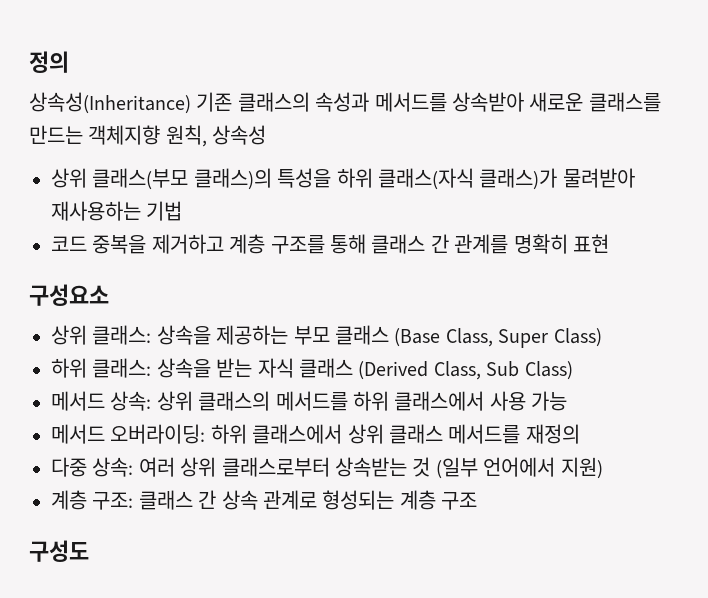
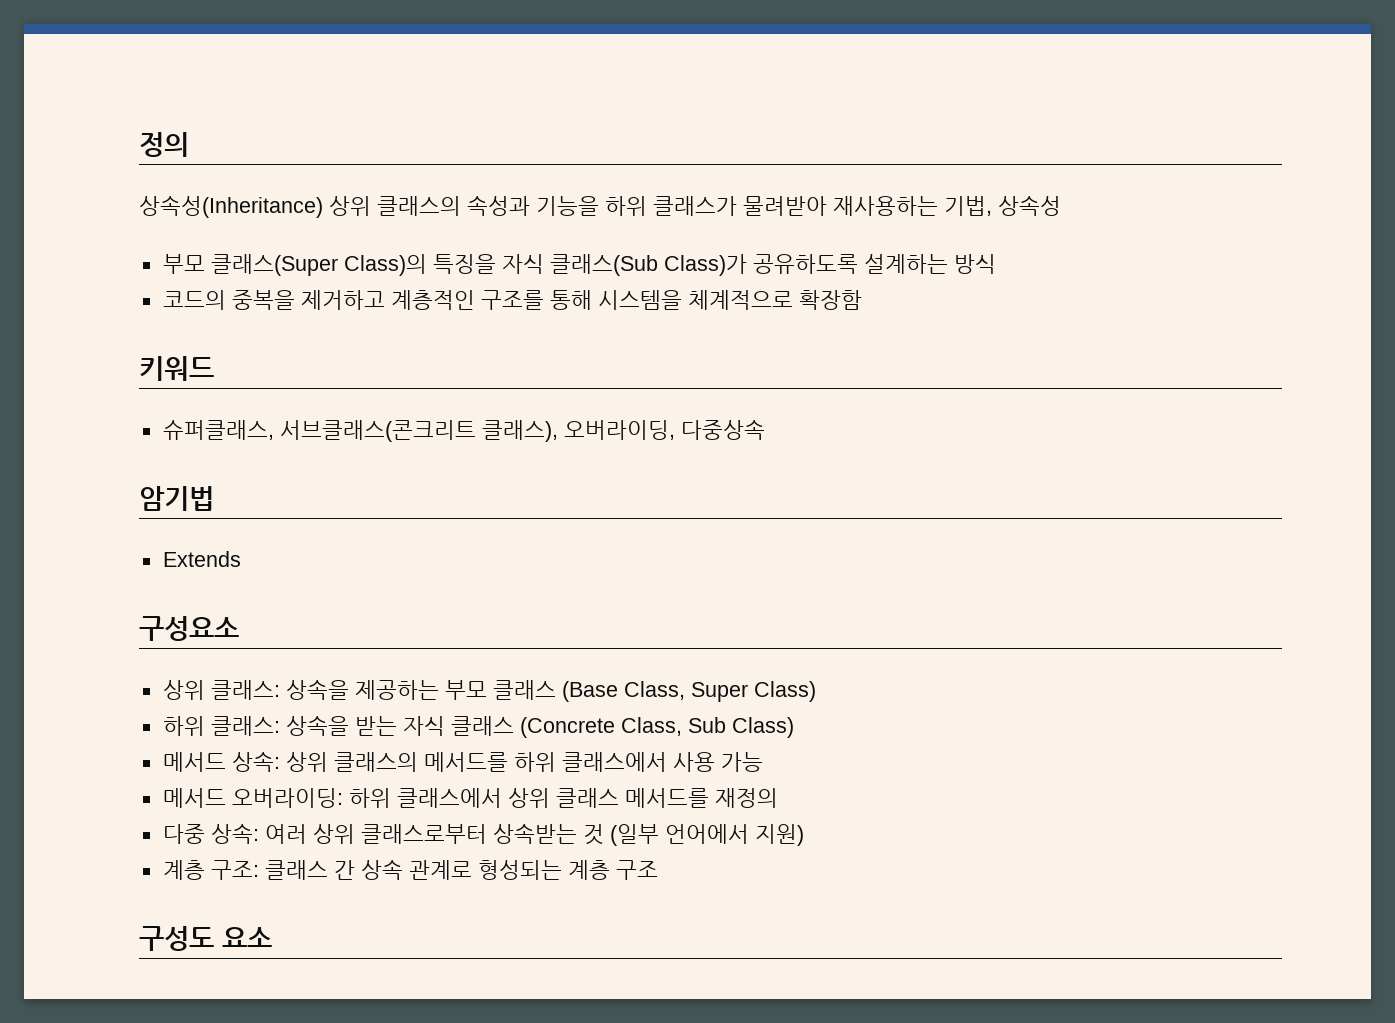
[196,92,233,112] 기존 -> [329,196,371,216] 상위
[374,92,661,112] [29,125,267,147] [51,168,635,190] [51,201,183,221] [51,236,87,252] 메서드를 상속받아 새로운 클래스를 만드는 객체지향 원칙, 상속성 // 상위 클래스(부모 클래스)의 특성을 하위 클래스(자식 클래스)가 물려받아 재사용하는 기법 // 코드 -> [536,195,1061,216] [162,254,996,276] [162,290,226,310] 기능을 하위 클래스가 물려받아 재사용하는 기법, 상속성 // 부모 클래스(Super Class)의 특징을 자식 클래스(Sub Class)가 공유하도록 설계하는 방식 // 코드의
[229,234,266,254] 계층 -> [390,290,475,310] 계층적인
[371,234,609,254] 클래스 간 관계를 명확히 표현 -> [597,290,862,310] [139,356,214,381] [162,419,765,442] [139,486,214,511] [162,551,241,567] 시스템을 체계적으로 확장함 // 키워드 // 슈퍼클래스, 서브클래스(콘크리트 클래스), 오버라이딩, 다중상속 // 암기법 // Extends
[358,361,429,380] (Derived -> [519,717,615,738] (Concrete
(89, 551) none -> [222,926,272,947] 요소

